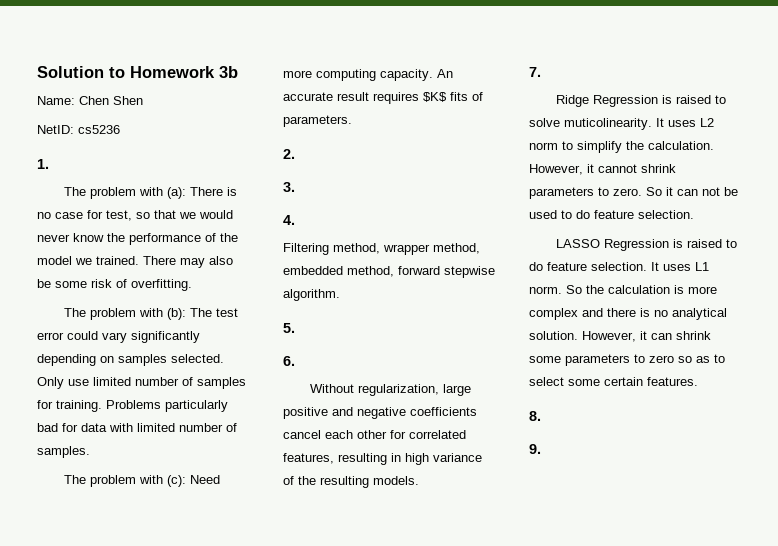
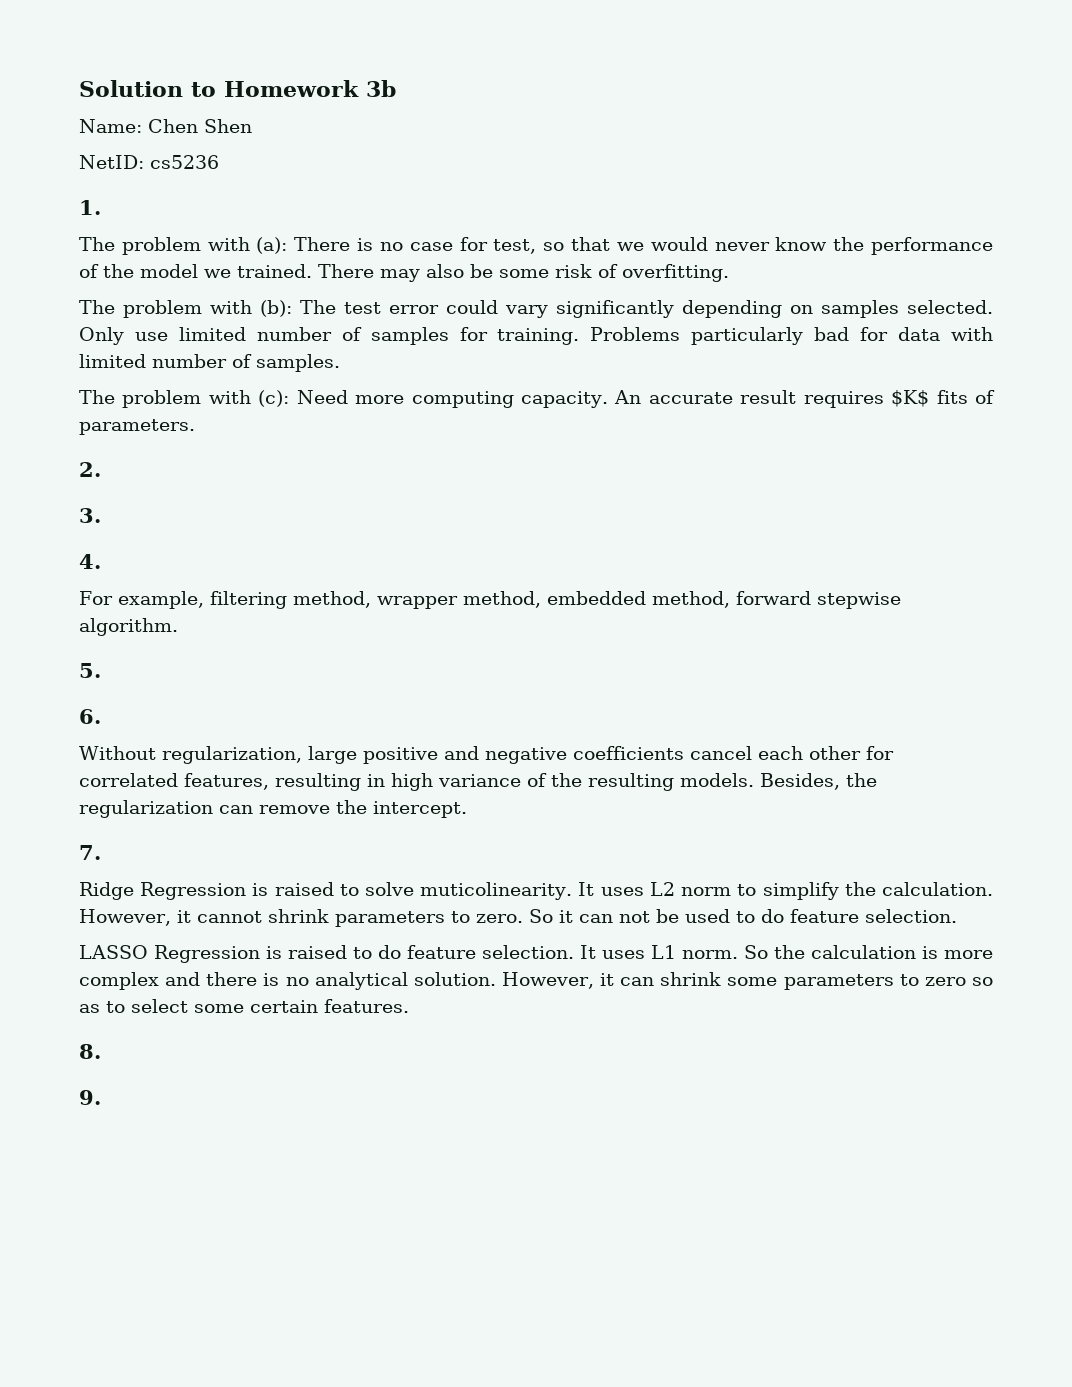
[283,243,329,255] Filtering -> [79,591,287,609] For example, filtering
(419, 480) none -> [760,773,877,790] [79,800,467,818] Besides, the regularization can remove the intercept.

